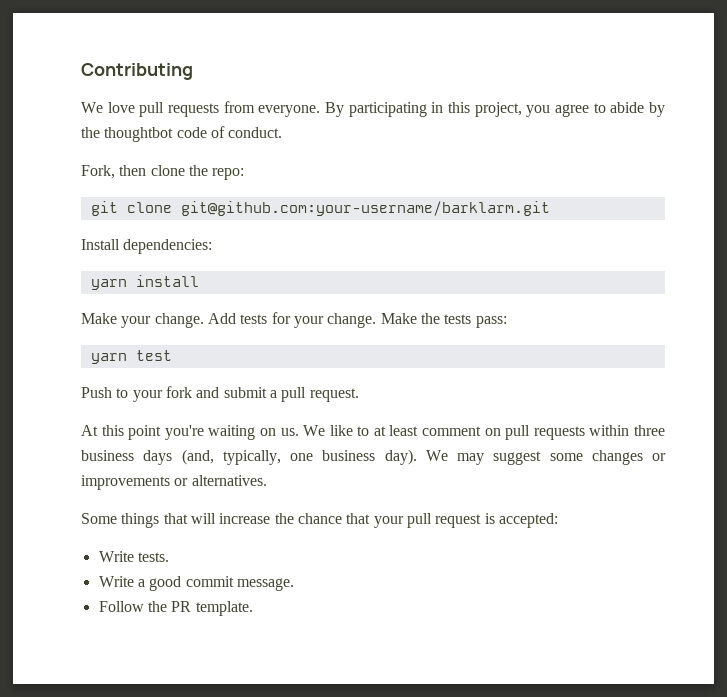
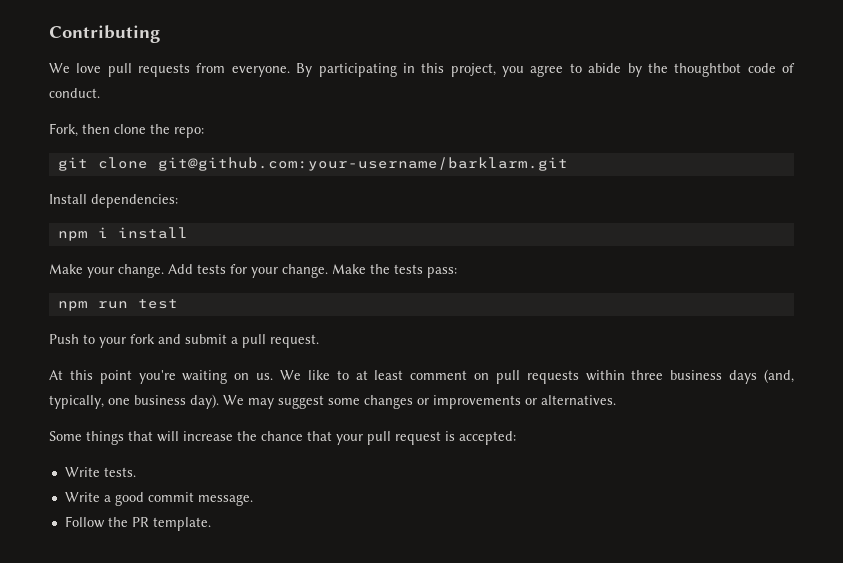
[90,279,127,290] yarn -> [57,227,108,241] npm i
[90,353,127,364] yarn -> [57,301,128,311] npm run

